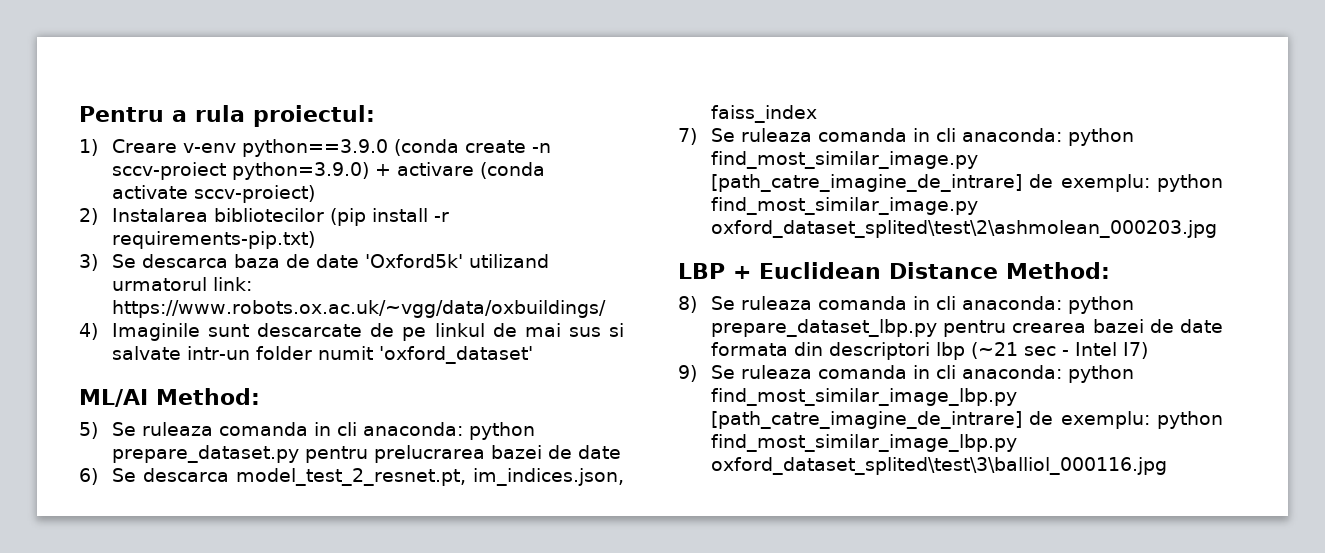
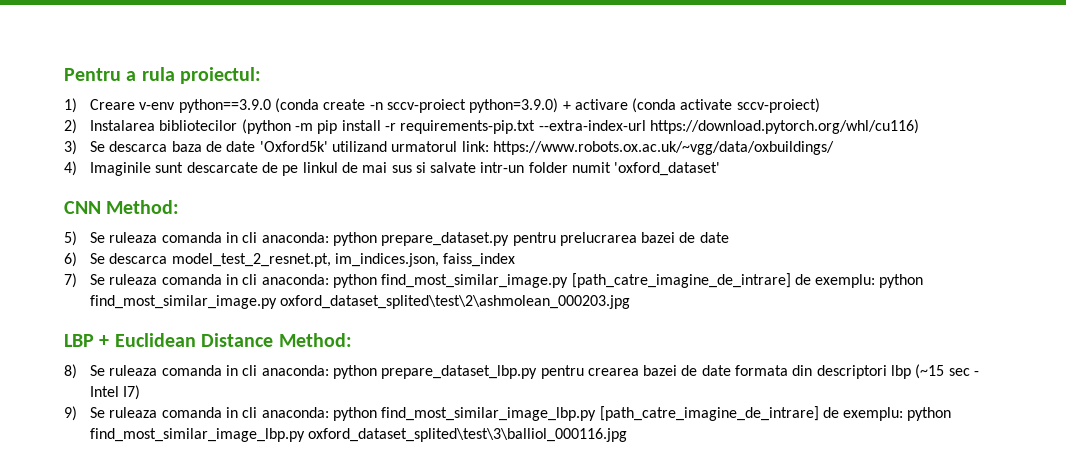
[329,208,449,226] [111,231,315,249] (pip install -r requirements-pip.txt) -> [241,119,919,134] (python -m pip install -r requirements-pip.txt --extra-index-url https://download.pytorch.org/whl/cu116)
[79,389,148,407] ML/AI -> [64,201,101,214] CNN
[970,342,1018,359] (~21 -> [915,364,945,379] (~15

